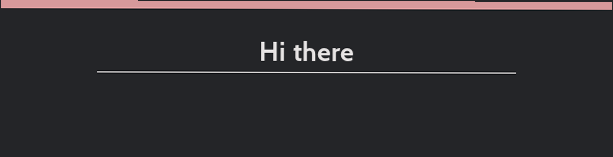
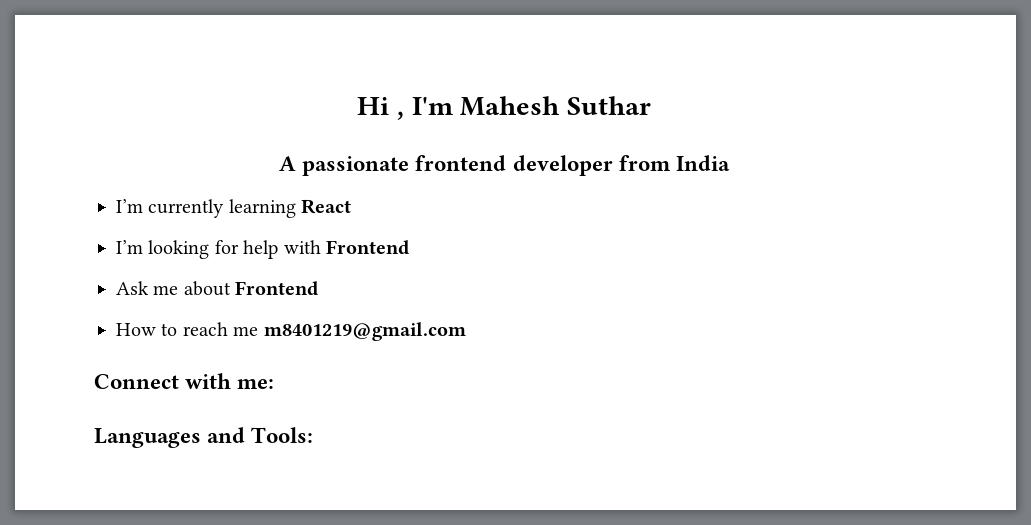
[292,40,355,62] there -> [396,96,651,120] [279,155,730,176] [116,199,352,218] [116,240,409,259] [116,281,319,296] [116,322,466,341] [94,373,275,389] [94,427,314,448] , I'm Mahesh Suthar // A passionate frontend developer from India // I’m currently learning React // I’m looking for help with Frontend // Ask me about Frontend // How to reach me m8401219@gmail.com // Connect with me: // Languages and Tools:

